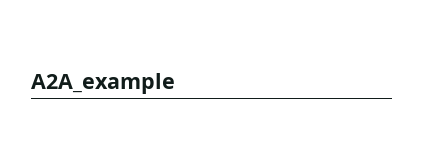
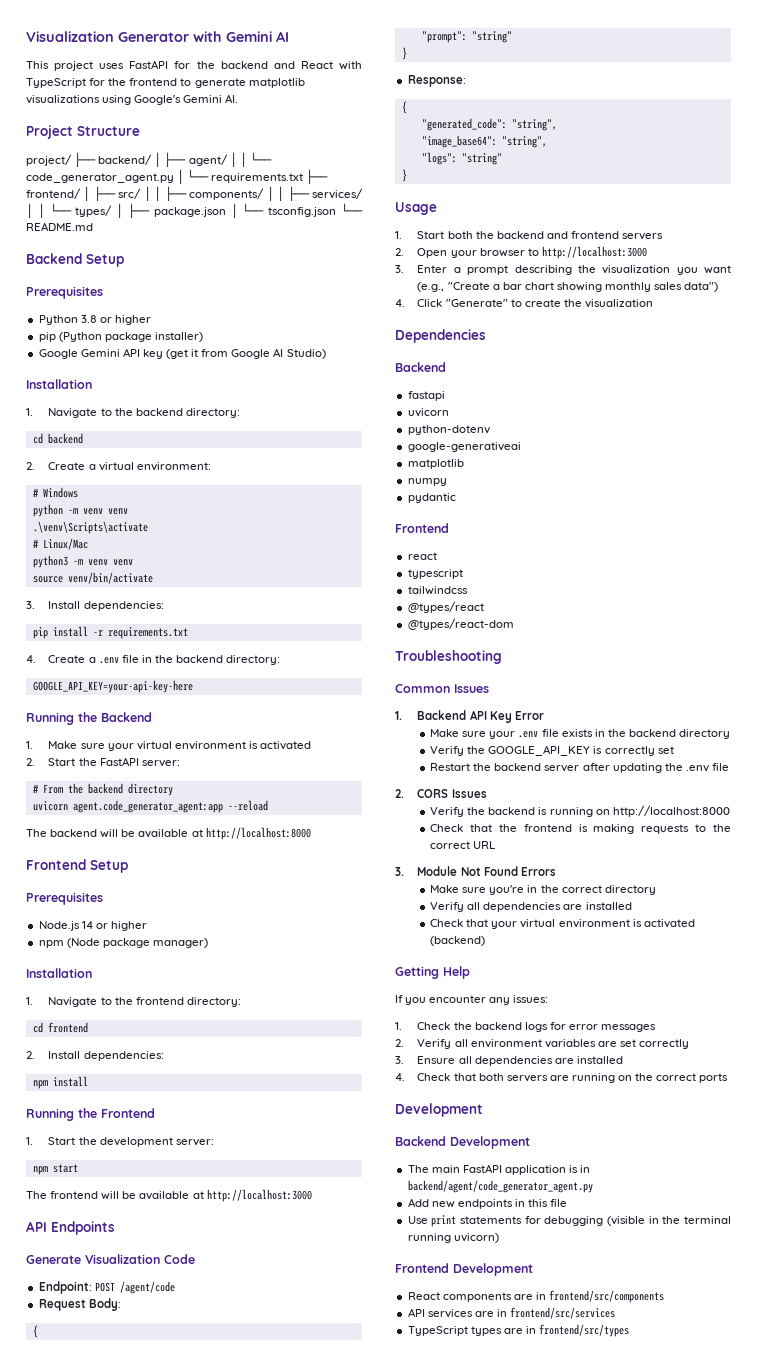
[31,73,175,94] A2A_example -> [26,31,289,42] [26,60,362,71] [26,78,305,88] [26,94,239,105] [26,125,140,139] [26,152,272,167] [26,169,329,184] [26,186,363,201] [26,203,364,218] [26,222,93,231] [26,253,124,267] [26,286,103,299] [38,315,151,325] [38,332,203,342] [38,348,326,359] [26,379,92,389] [26,408,240,418] [32,433,83,444] [26,462,211,471] [32,487,78,498] [32,504,128,517] [32,521,148,534] [32,538,88,550] [32,555,133,568] [32,572,153,584] [26,601,164,611] [32,626,188,639] [26,655,281,665] [32,680,193,693] [26,712,152,725] [26,741,312,751] [26,757,180,767] [32,783,173,796] [32,800,268,813] [26,827,311,840] [26,859,128,873] [26,892,103,905] [38,921,147,931] [38,938,208,948] [26,968,92,978] [26,997,241,1007] [32,1022,88,1033] [26,1051,164,1061] [32,1076,88,1089] [26,1108,155,1121] [26,1137,214,1147] [32,1164,78,1175] [26,1189,312,1202] [26,1221,115,1235] [26,1254,195,1264] [38,1281,175,1294] [38,1298,121,1311] [32,1325,38,1338] [421,31,512,43] [401,47,407,60] [407,75,466,87] [401,101,407,114] [421,118,557,131] [421,135,547,148] [421,152,502,165] [401,169,407,182] [395,202,437,215] [395,231,664,240] [395,246,647,259] [395,265,731,275] [417,282,719,292] [395,299,653,308] [395,329,486,343] [395,362,446,372] [407,391,445,401] [407,408,449,417] [407,425,490,435] [407,442,521,452] [407,459,464,469] [407,478,447,486] [407,493,456,503] [395,523,449,533] [407,552,437,560] [407,569,463,579] [407,586,468,595] [407,601,484,613] [407,618,514,630] [395,650,502,664] [395,684,489,693] [395,710,544,723] [430,729,731,739] [430,745,674,756] [430,763,729,773] [395,789,487,798] [430,805,730,817] [430,824,731,834] [430,841,496,849] [395,866,556,876] [430,885,656,895] [430,902,632,912] [430,919,695,929] [430,936,486,946] [395,966,470,979] [395,995,549,1005] [395,1022,657,1032] [395,1039,690,1049] [395,1056,623,1066] [395,1073,729,1083] [395,1103,483,1117] [395,1136,530,1149] [407,1164,591,1175] [407,1180,593,1193] [407,1198,568,1209] [407,1215,731,1227] [407,1233,499,1243] [395,1263,533,1276] [407,1290,665,1303] [407,1307,616,1319] [407,1324,630,1337] Visualization Generator with Gemini AI // This project uses FastAPI for the backend and React with TypeScript for the frontend to generate matplotlib visualizations using Google's Gemini AI. // Project Structure // project/ ├── backend/ │ ├── agent/ │ │ └── code_generator_agent.py │ └── requirements.txt ├── frontend/ │ ├── src/ │ │ ├── components/ │ │ ├── services/ │ │ └── types/ │ ├── package.json │ └── tsconfig.json └── README.md // Backend Setup // Prerequisites // Python 3.8 or higher // pip (Python package installer) // Google Gemini API key (get it from Google AI Studio) // Installation // 1. Navigate to the backend directory: // cd backend // 2. Create a virtual environment: // # Windows // python -m venv venv // .\venv\Scripts\activate // # Linux/Mac // python3 -m venv venv // source venv/bin/activate // 3. Install dependencies: // pip install -r requirements.txt // 4. Create a .env file in the backend directory: // GOOGLE_API_KEY=your-api-key-here // Running the Backend // 1. Make sure your virtual environment is activated // 2. Start the FastAPI server: // # From the backend directory // uvicorn agent.code_generator_agent:app --reload // The backend will be available at http://localhost:8000 // Frontend Setup // Prerequisites // Node.js 14 or higher // npm (Node package manager) // Installation // 1. Navigate to the frontend directory: // cd frontend // 2. Install dependencies: // npm install // Running the Frontend // 1. Start the development server: // npm start // The frontend will be available at http://localhost:3000 // API Endpoints // Generate Visualization Code // Endpoint: POST /agent/code // Request Body: // { // "prompt": "string" // } // Response: // { // "generated_code": "string", // "image_base64": "string", // "logs": "string" // } // Usage // 1. Start both the backend and frontend servers // 2. Open your browser to http://localhost:3000 // 3. Enter a prompt describing the visualization you want (e.g., "Create a bar chart showing monthly sales data") // 4. Click "Generate" to create the visualization // Dependencies // Backend // fastapi // uvicorn // python-dotenv // google-generativeai // matplotlib // numpy // pydantic // Frontend // react // typescript // tailwindcss // @types/react // @types/react-dom // Troubleshooting // Common Issues // 1. Backend API Key Error // Make sure your .env file exists in the backend directory // Verify the GOOGLE_API_KEY is correctly set // Restart the backend server after updating the .env file // 2. CORS Issues // Verify the backend is running on http://localhost:8000 // Check that the frontend is making requests to the correct URL // 3. Module Not Found Errors // Make sure you're in the correct directory // Verify all dependencies are installed // Check that your virtual environment is activated (backend) // Getting Help // If you encounter any issues: // 1. Check the backend logs for error messages // 2. Verify all environment variables are set correctly // 3. Ensure all dependencies are installed // 4. Check that both servers are running on the correct ports // Development // Backend Development // The main FastAPI application is in backend/agent/code_generator_agent.py // Add new endpoints in this file // Use print statements for debugging (visible in the terminal running uvicorn) // Frontend Development // React components are in frontend/src/components // API services are in frontend/src/services // TypeScript types are in frontend/src/types

